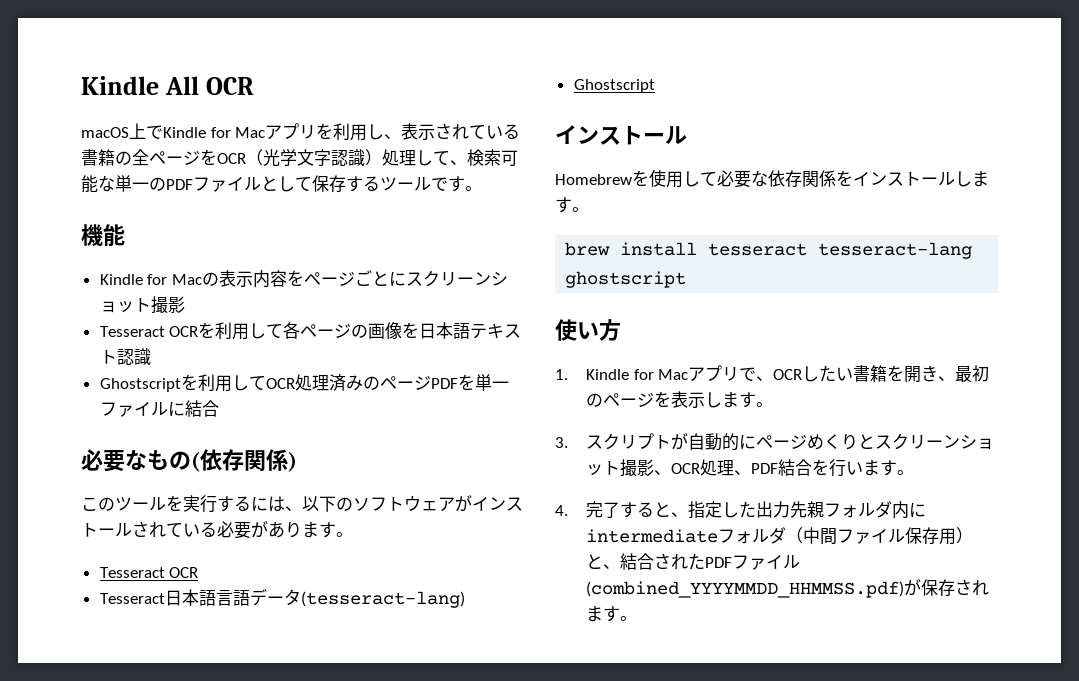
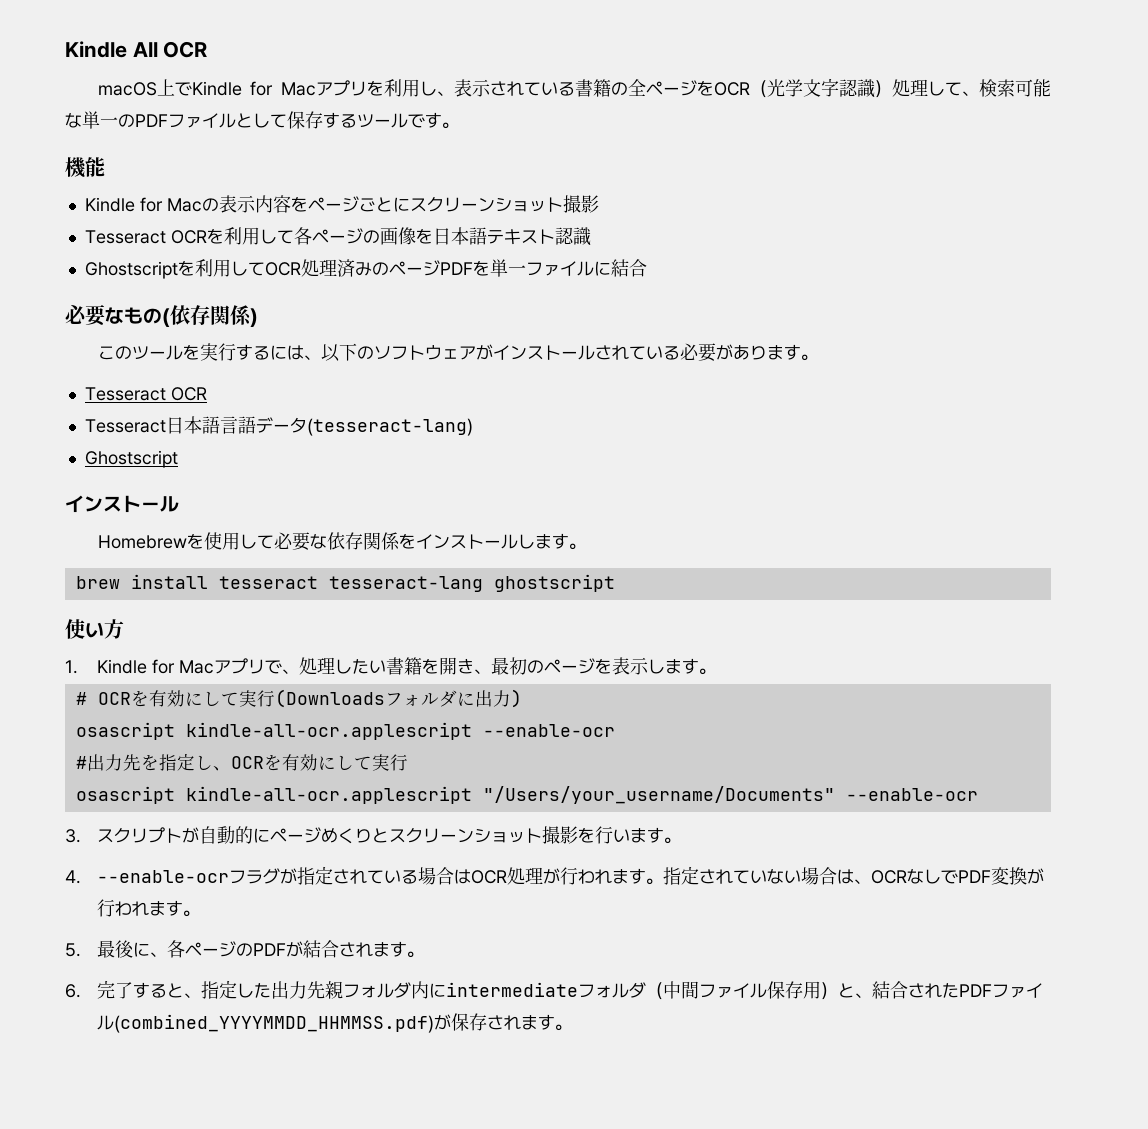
[773,369,803,380] OCR -> [298,657,335,675] 処理
(774, 404) none -> [75,689,522,708] [75,722,615,740] [75,753,408,771] [75,786,978,804] // # OCRを有効にして実行(Downloadsフォルダに出力) // osascript kindle-all-ocr.applescript --enable-ocr // #出力先を指定し、OCRを有効にして実行 // osascript kindle-all-ocr.applescript "/Users/your_username/Documents" --enable-ocr
[654,459,915,477] [555,505,568,516] 、OCR処理、PDF結合を行います。 // 4. -> [577,826,681,844] [65,866,1044,885] [96,899,200,917] [65,940,424,958] [65,984,81,998] を行います。 // 4. --enable-ocrフラグが指定されている場合はOCR処理が行われます。指定されていない場合は、OCRなしでPDF変換が行われます。 // 5.最後に、各ページのPDFが結合されます。 // 6.

